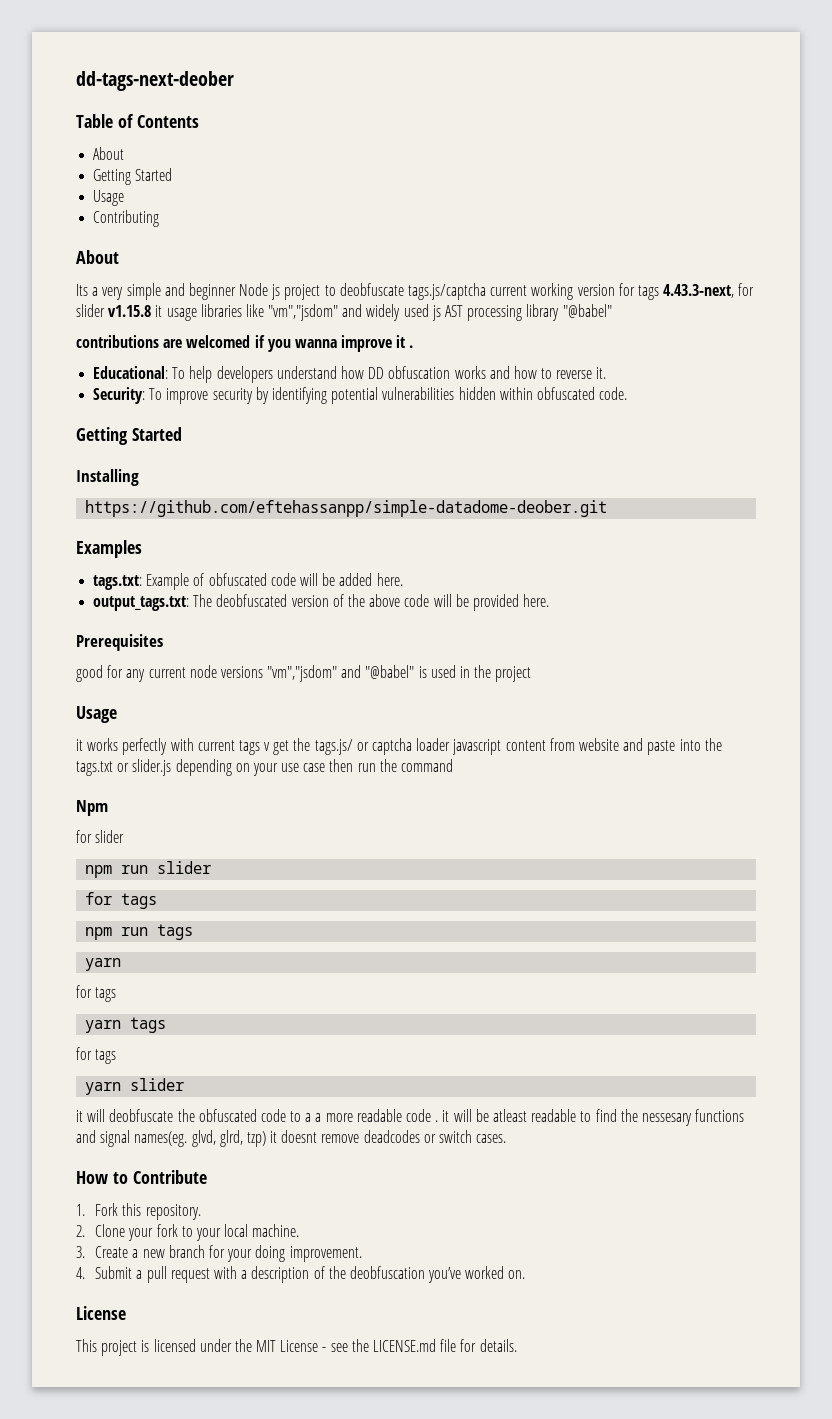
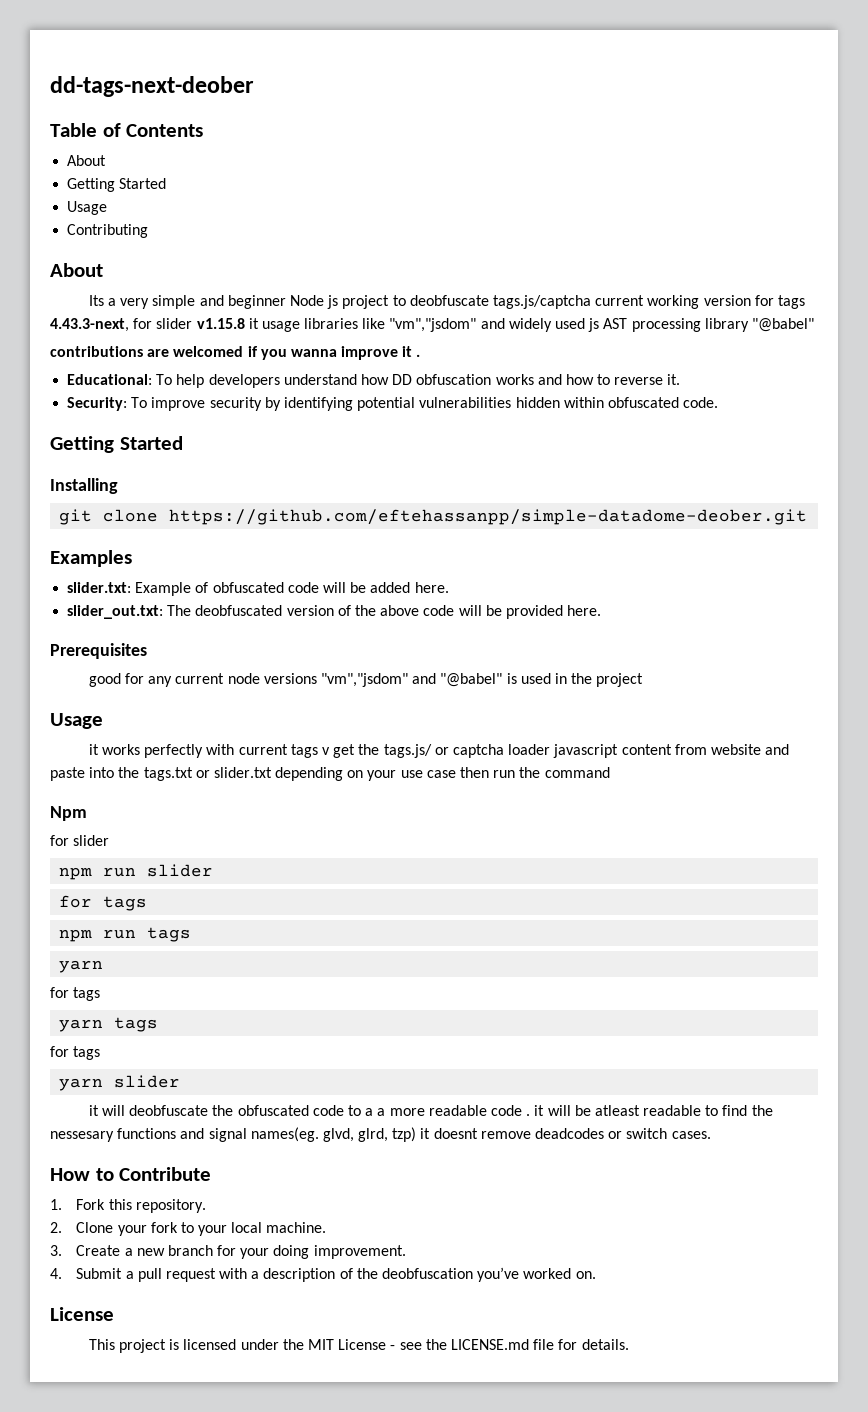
(139, 477) none -> [59,509,159,525] git clone
[93,575,143,590] tags.txt: -> [67,582,132,593] slider.txt:
[93,596,190,611] output_tags.txt: -> [67,605,164,619] slider_out.txt:
[132,759,172,776] slider.js -> [213,767,272,778] slider.txt

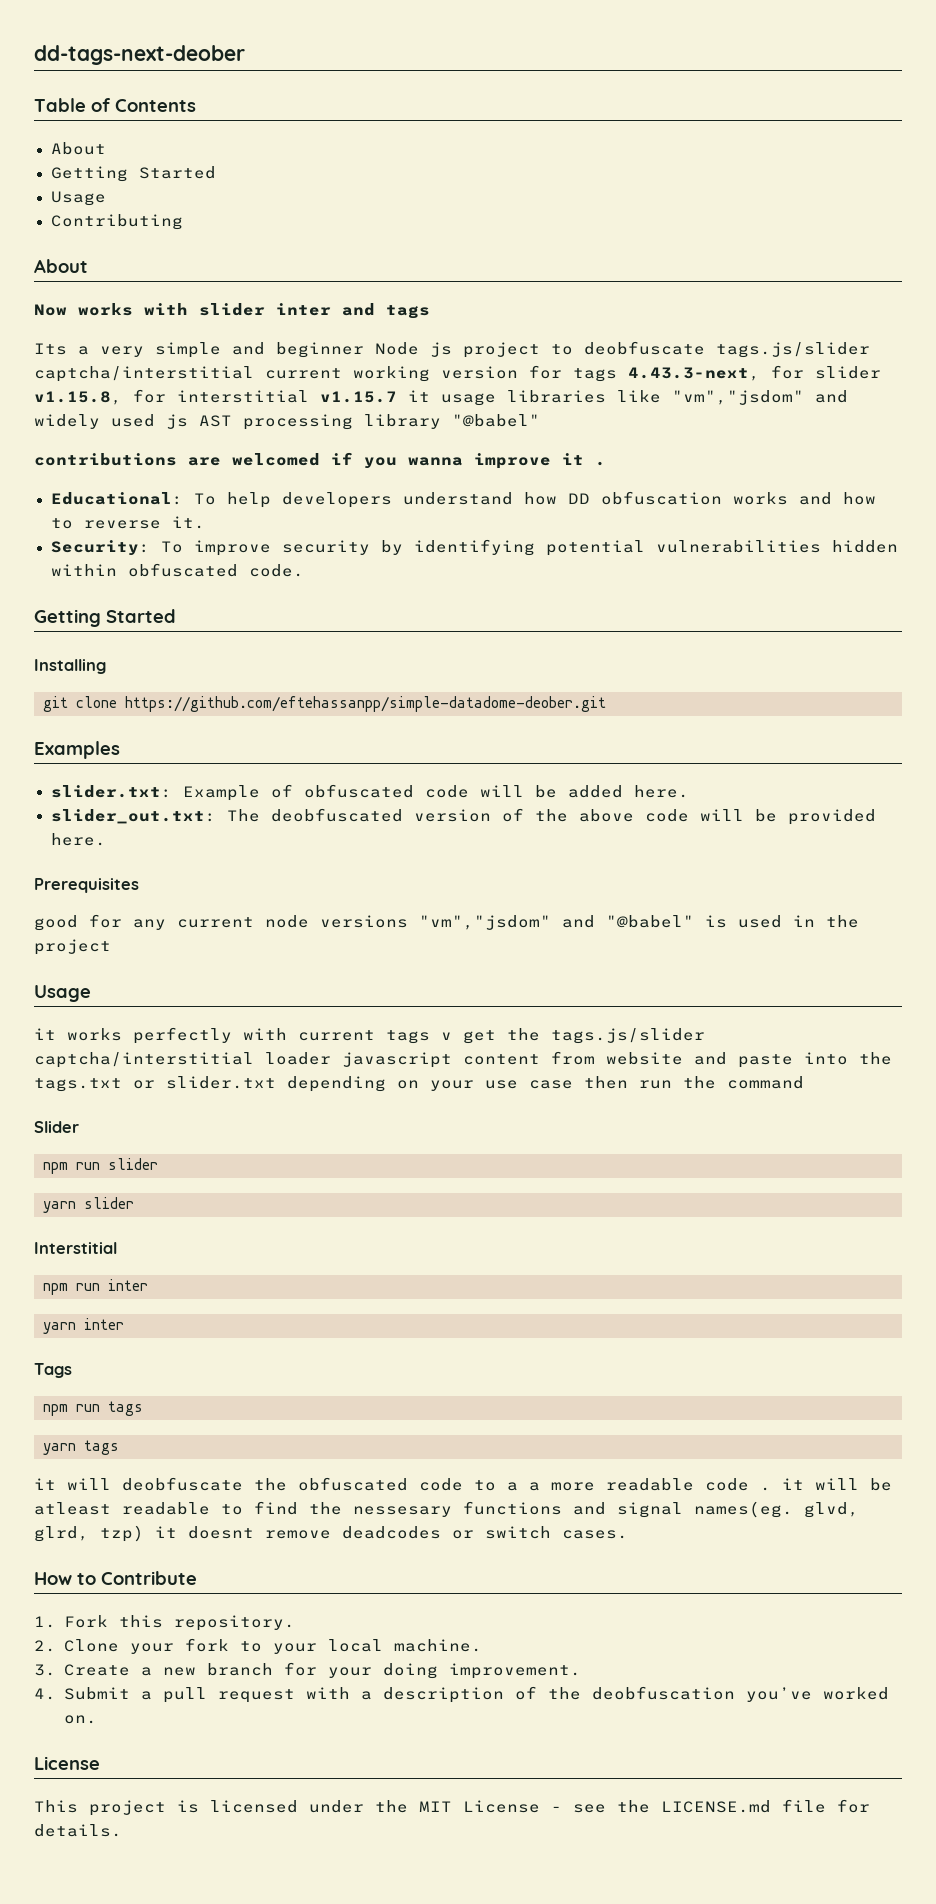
(103, 270) none -> [34,303,430,319] // Now works with slider inter and tags
[492,295,591,309] tags.js/captcha -> [716,342,870,358] [34,366,254,382] tags.js/slider captcha/interstitial
[196,318,245,329] v1.15.8 -> [34,389,397,405] v1.15.8, for interstitial v1.15.7
[383,744,504,758] tags.js/ or captcha -> [551,1028,705,1044] [34,1052,254,1068] tags.js/slider captcha/interstitial
[50,806,87,821] [50,835,110,846] Npm // for slider -> [34,1121,79,1133] Slider
[59,895,148,911] for tags -> [43,1197,134,1213] [34,1242,117,1254] [43,1279,148,1295] [43,1318,124,1334] [34,1363,72,1378] yarn slider // Interstitial // npm run inter // yarn inter // Tags
[50,987,101,1001] [59,1017,159,1032] [50,1046,101,1060] [59,1075,181,1091] // for tags // yarn tags // for tags // yarn slider -> [84,1440,119,1455] tags

